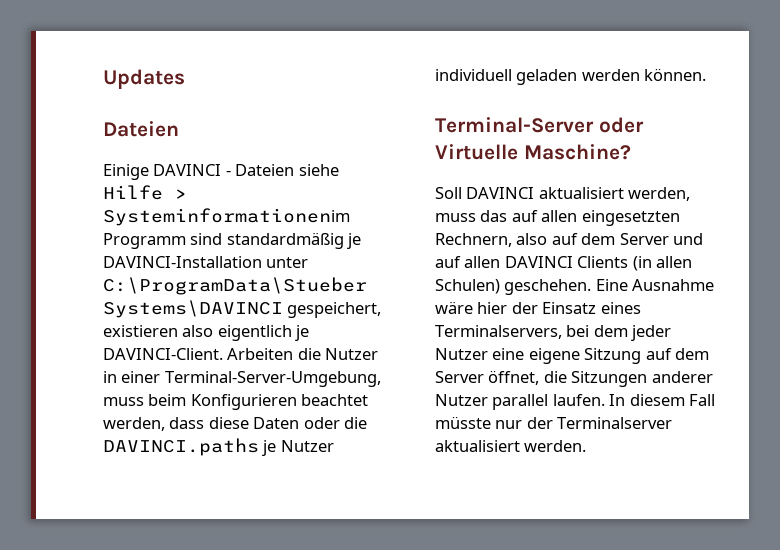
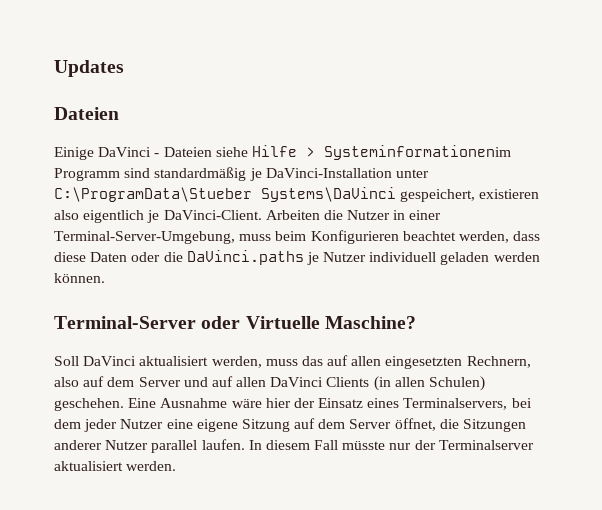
[153,164,222,176] DAVINCI -> [98,147,152,157] DaVinci
[103,256,262,268] DAVINCI-Installation -> [265,168,392,178] DaVinci-Installation
[103,300,283,318] Systems\DAVINCI -> [261,187,396,202] Systems\DaVinci
[103,348,223,360] DAVINCI-Client. -> [163,210,262,220] DaVinci-Client.
[103,438,259,456] DAVINCI.paths -> [186,250,304,265] DaVinci.paths
[466,187,535,199] DAVINCI -> [83,356,137,366] DaVinci
[504,256,573,268] DAVINCI -> [270,377,324,387] DaVinci

